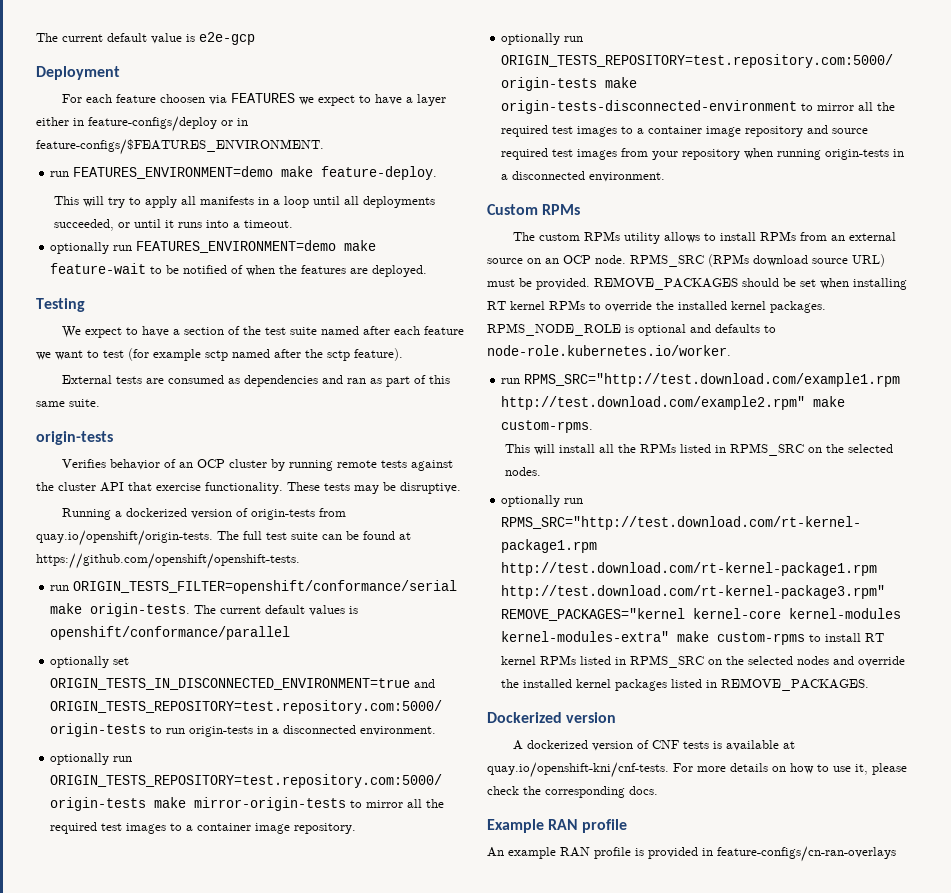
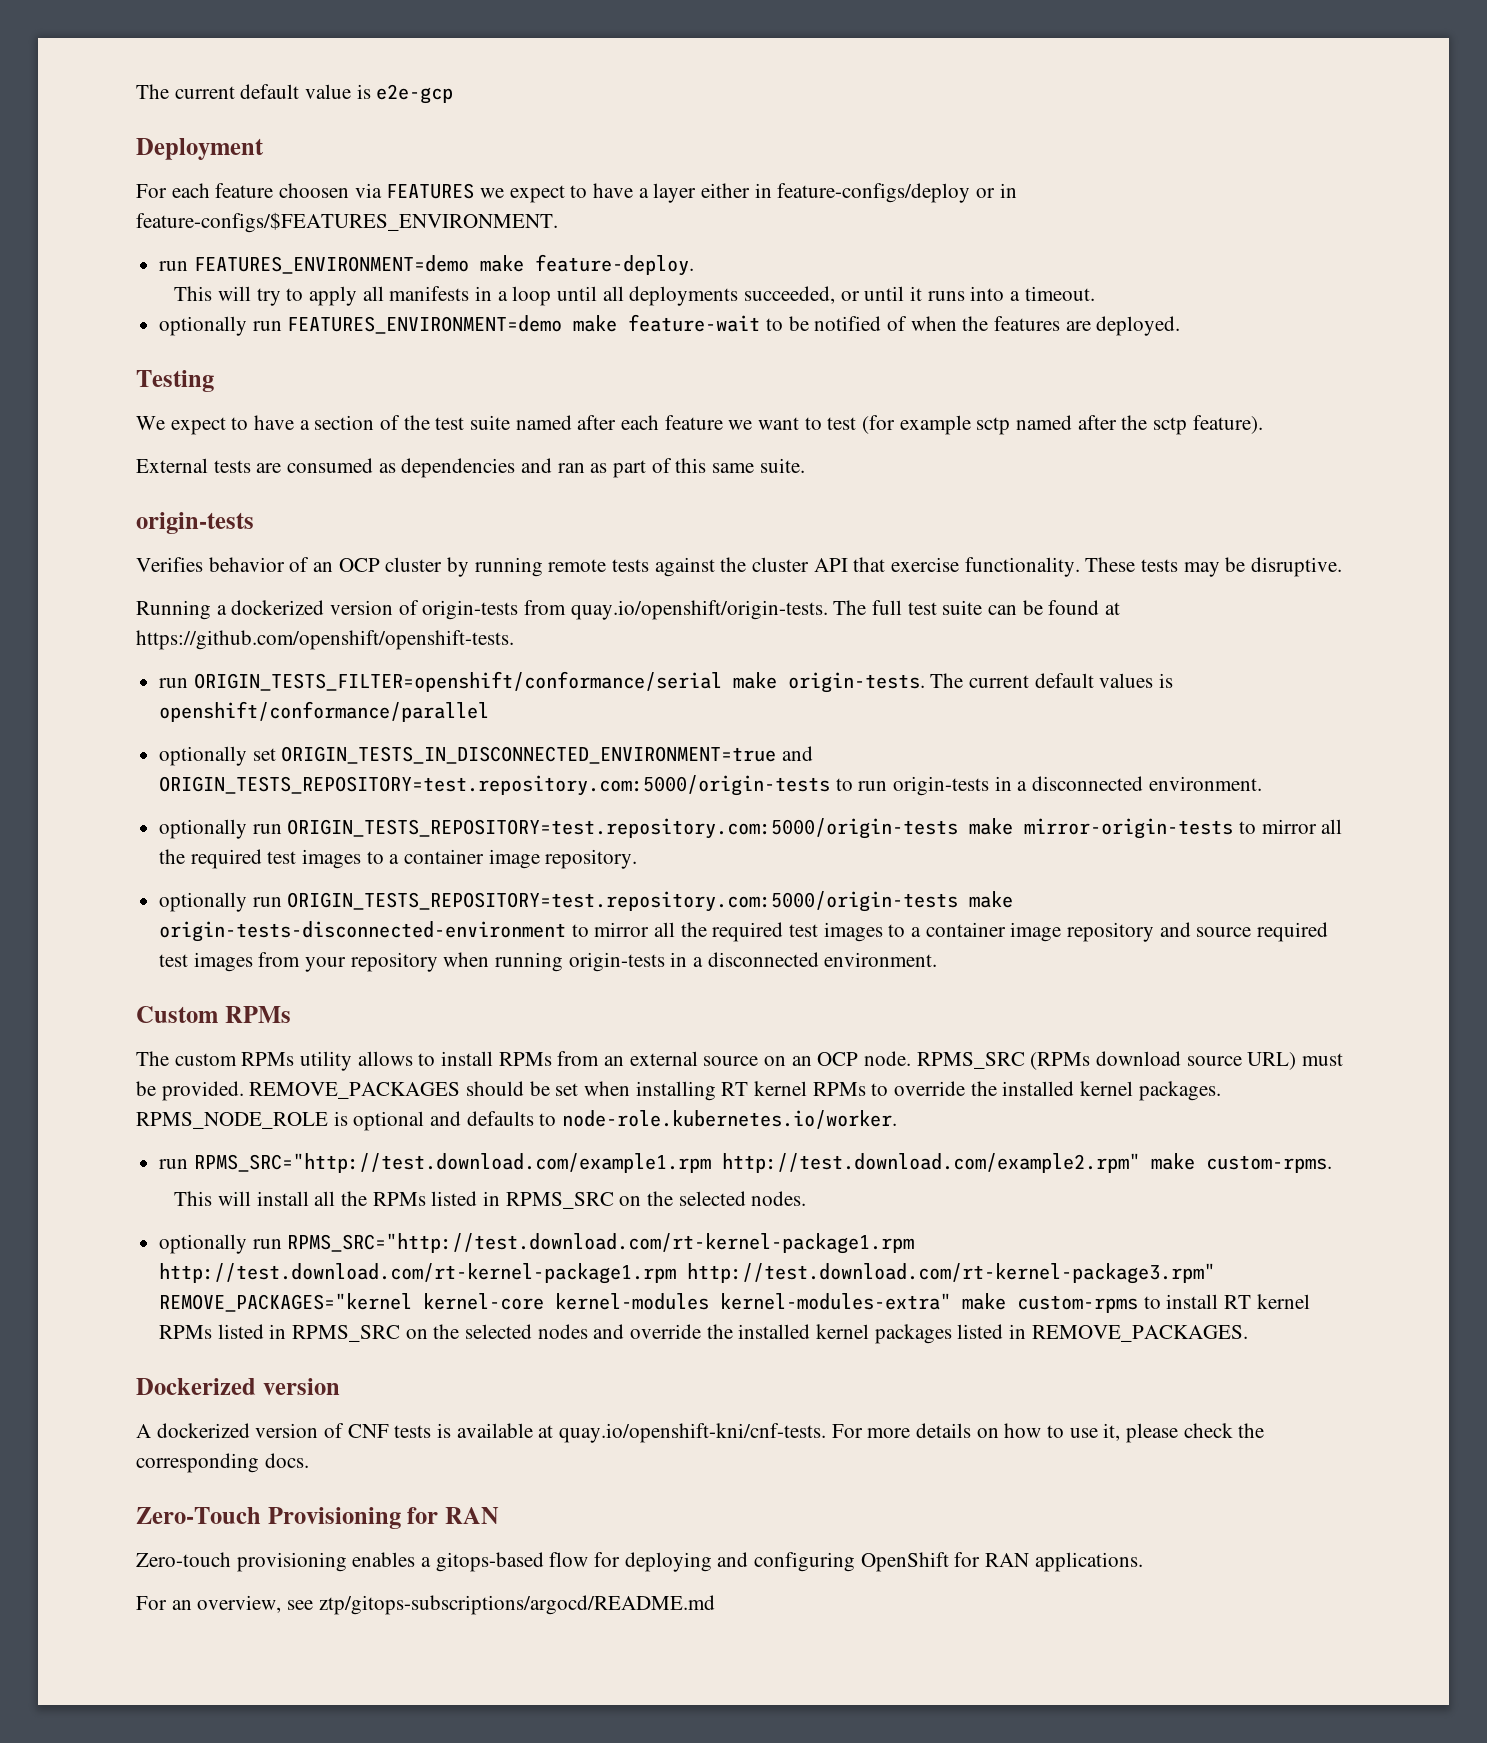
[487,819,628,833] [487,846,896,862] Example RAN profile // An example RAN profile is provided in feature-configs/cn-ran-overlays -> [136,1507,499,1529] [136,1552,1143,1572] [136,1595,715,1615] Zero-Touch Provisioning for RAN // Zero-touch provisioning enables a gitops-based flow for deploying and configuring OpenShift for RAN applications. // For an overview, see ztp/gitops-subscriptions/argocd/README.md

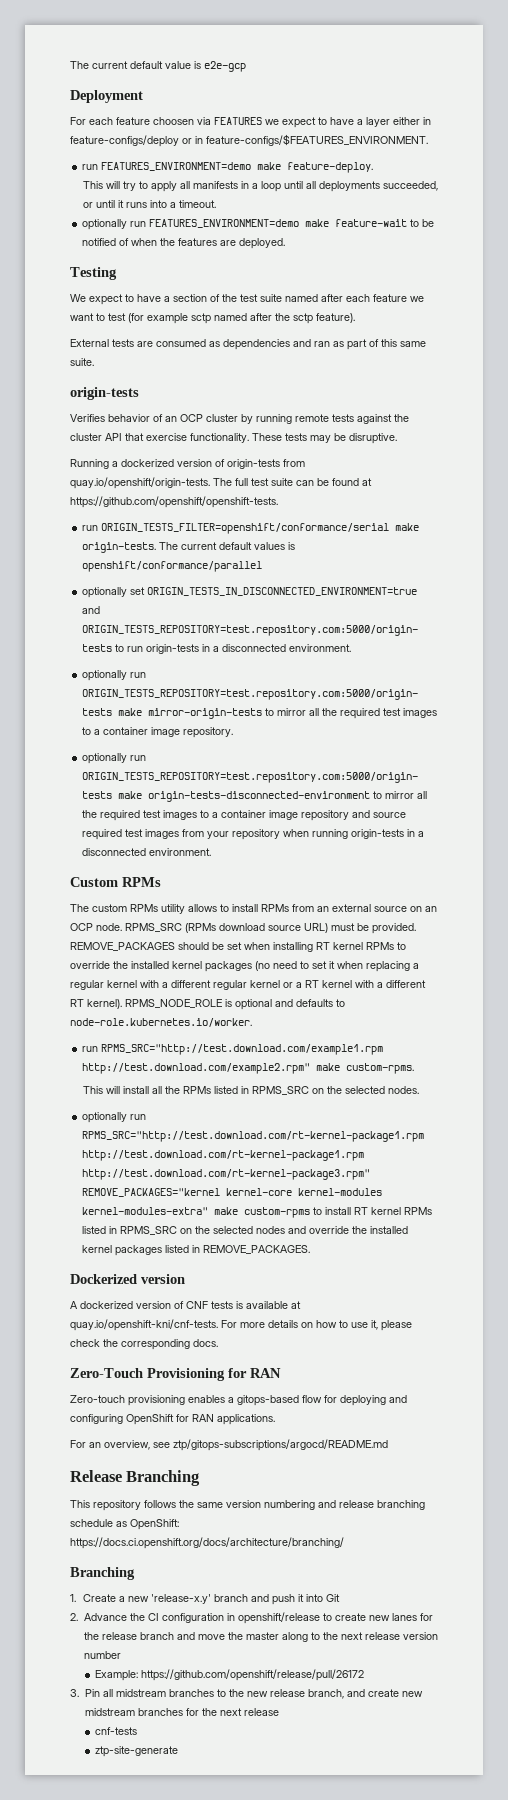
[1138,1081,1221,1101] packages. -> [205,961,419,972] [70,980,426,990] [70,999,122,1009] packages (no need to set it when replacing a regular kernel with a different regular kernel or a RT kernel with a different RT kernel).
(715, 1605) none -> [70,1470,201,1486] [70,1500,425,1511] [70,1519,179,1530] [70,1537,344,1549] [70,1567,135,1580] [70,1594,340,1605] [70,1612,433,1624] [83,1632,438,1642] [83,1651,121,1659] [95,1669,365,1681] [70,1689,423,1699] [84,1708,279,1716] [95,1727,138,1735] [95,1746,179,1757] // Release Branching // This repository follows the same version numbering and release branching schedule as OpenShift: https://docs.ci.openshift.org/docs/architecture/branching/ // Branching // 1. Create a new 'release-x.y' branch and push it into Git // 2. Advance the CI configuration in openshift/release to create new lanes for the release branch and move the master along to the next release version number // Example: https://github.com/openshift/release/pull/26172 // 3. Pin all midstream branches to the new release branch, and create new midstream branches for the next release // cnf-tests // ztp-site-generate

